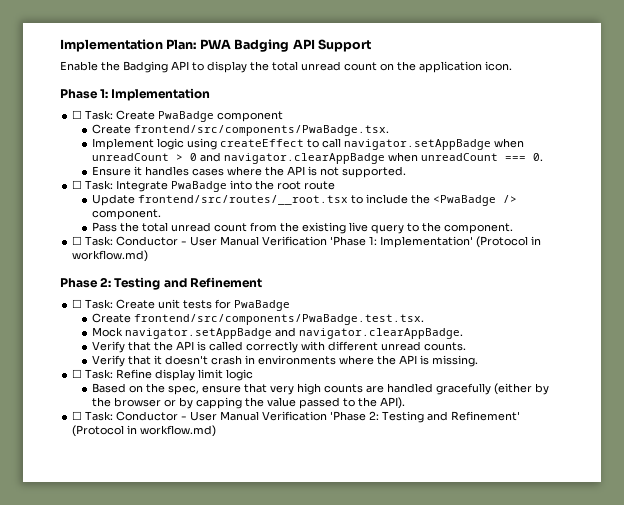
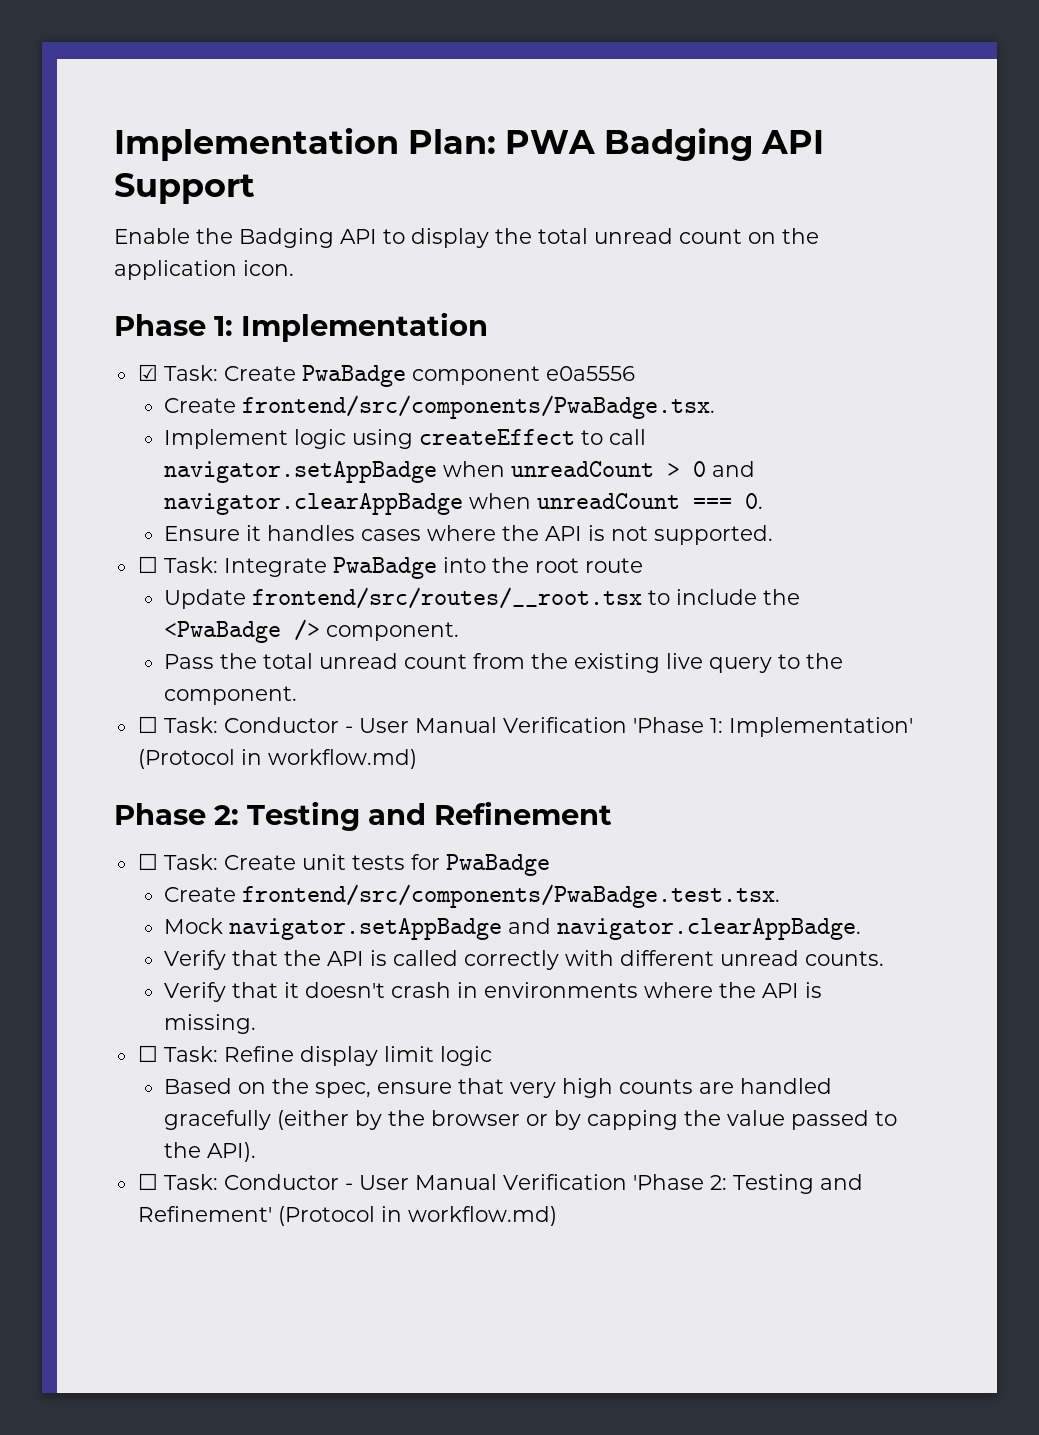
[72,110,83,119] ☐ -> [137,364,158,381] ☑
(284, 116) none -> [545,366,635,381] e0a5556

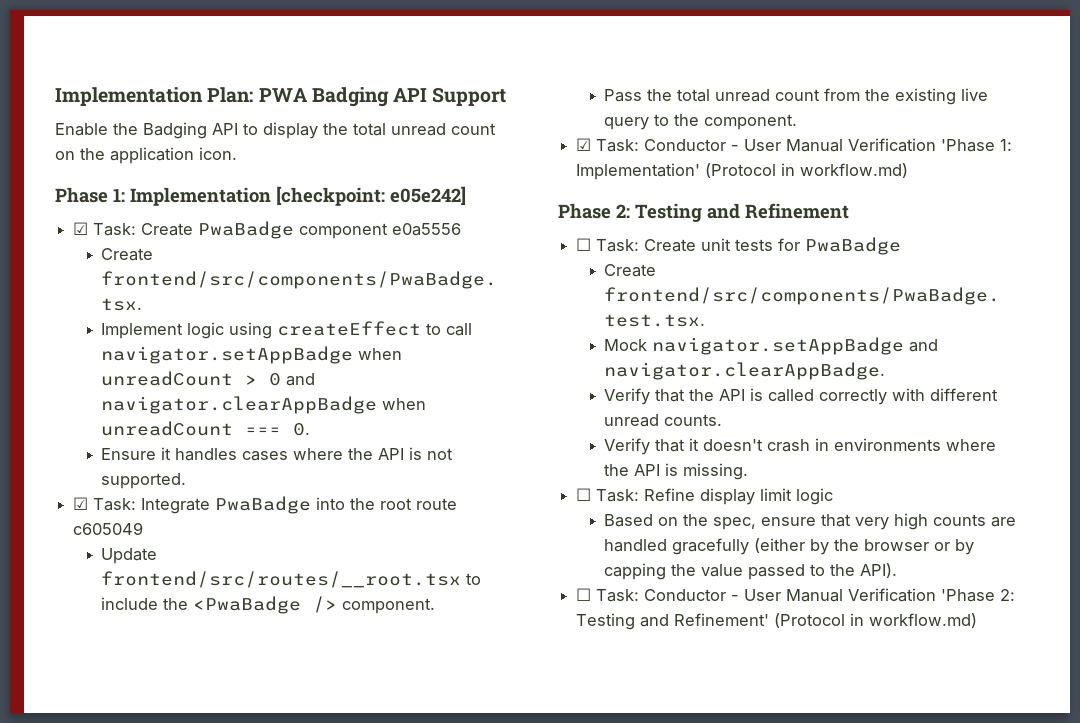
(488, 327) none -> [276,186,466,206] [checkpoint: e05e242]
[137,556,158,573] ☐ -> [73,497,89,510] ☑
(643, 565) none -> [73,522,144,535] c605049
[137,716,158,733] ☐ -> [576,138,592,151] ☑

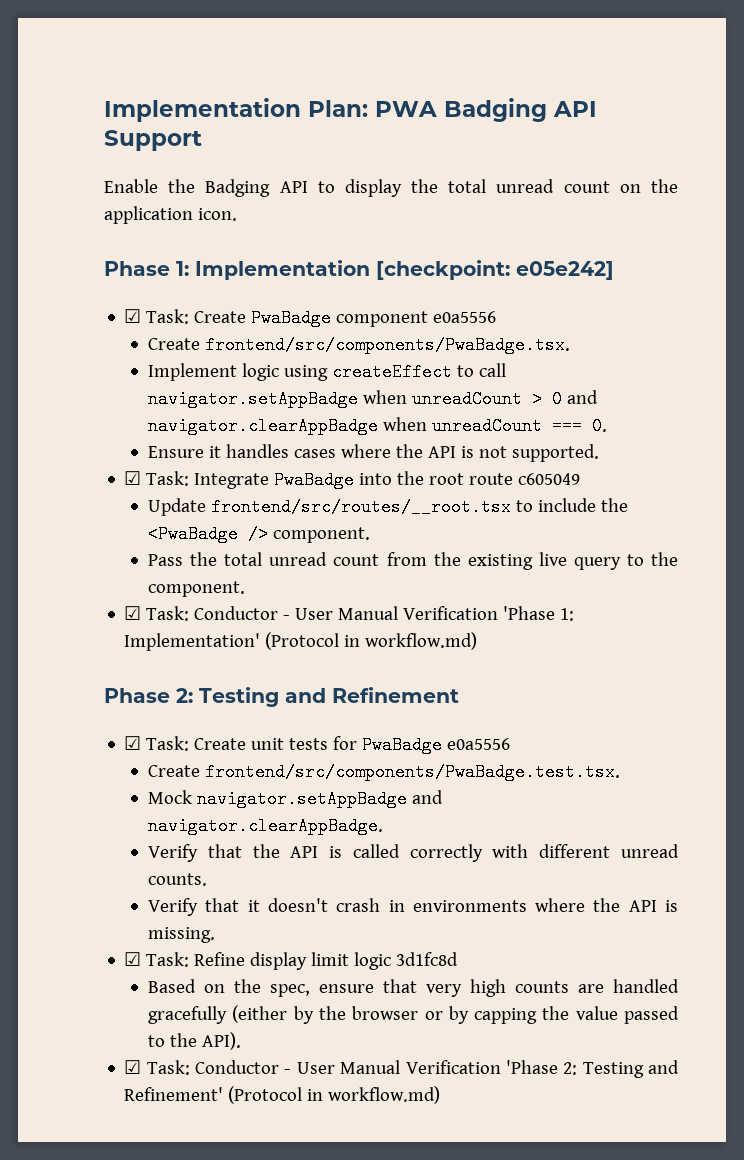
[576,238,592,251] ☐ -> [124,736,142,750] ☑
(902, 246) none -> [447,738,511,750] e0a5556
[576,488,592,501] ☐ -> [124,952,142,966] ☑
(834, 496) none -> [396,952,459,966] 3d1fc8d
[576,588,592,601] ☐ -> [124,1060,142,1074] ☑

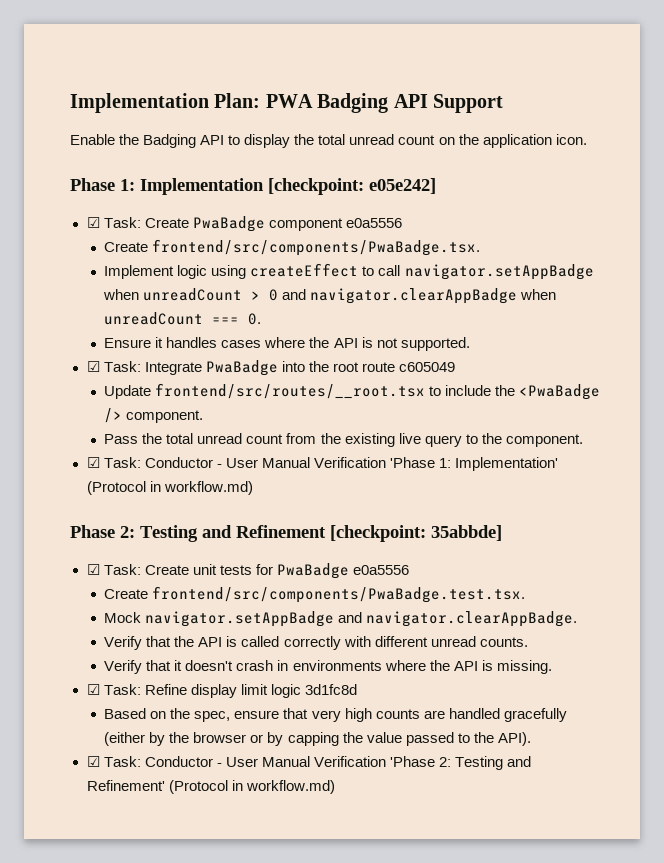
(459, 695) none -> [330,525,502,542] [checkpoint: 35abbde]

